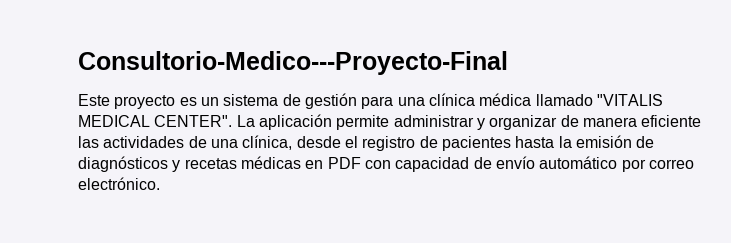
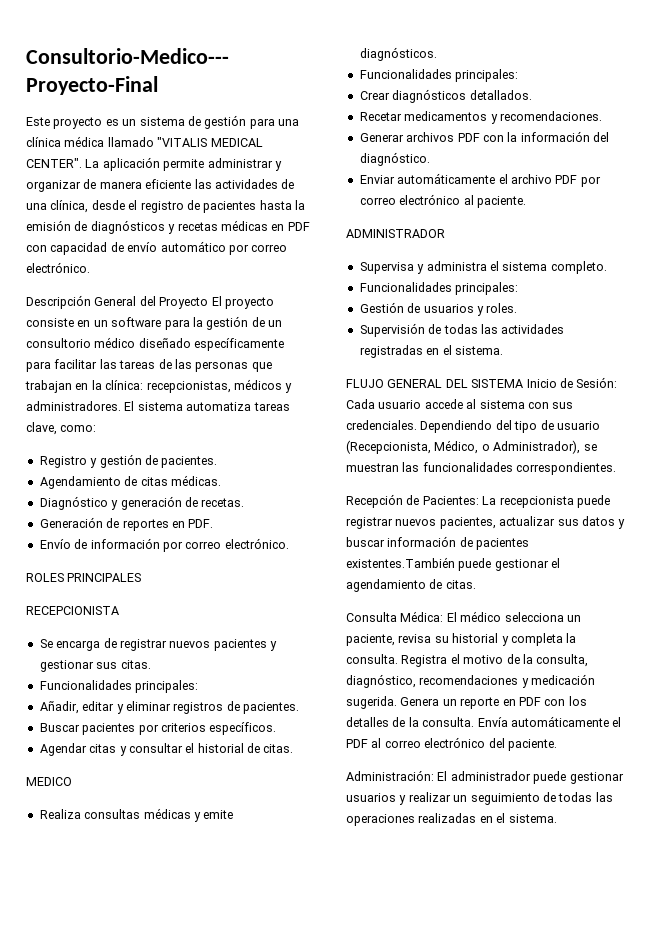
(160, 183) none -> [26,295,274,309] [26,316,282,330] [26,337,285,351] [26,359,272,372] [25,379,293,393] [26,401,290,411] [26,422,97,435] [39,454,218,468] [39,475,221,489] [39,496,245,510] [39,517,214,531] [39,538,289,552] [26,573,142,582] [26,606,119,615] [39,638,277,651] [39,660,151,672] [39,680,199,693] [39,701,299,714] [39,722,277,735] [39,743,294,756] [26,777,72,786] [39,808,234,822] [359,47,437,61] [359,69,519,82] [359,89,532,103] [359,111,602,124] [359,131,609,142] [359,152,430,166] [359,173,601,187] [359,194,526,208] [346,229,445,238] [359,261,607,274] [359,282,519,295] [359,302,518,316] [359,323,565,337] [359,345,503,358] [346,377,618,388] [346,399,574,409] [346,420,600,433] [346,440,597,454] [346,462,617,475] [346,494,610,508] [346,516,626,529] [346,536,530,550] [346,557,561,571] [346,579,476,592] [346,611,581,622] [346,633,577,646] [346,654,589,667] [346,674,596,688] [346,696,587,709] [346,716,622,727] [346,737,557,751] [346,770,624,784] [346,792,613,805] [346,813,557,826] // Descripción General del Proyecto El proyecto consiste en un software para la gestión de un consultorio médico diseñado específicamente para facilitar las tareas de las personas que trabajan en la clínica: recepcionistas, médicos y administradores. El sistema automatiza tareas clave, como: // Registro y gestión de pacientes. // Agendamiento de citas médicas. // Diagnóstico y generación de recetas. // Generación de reportes en PDF. // Envío de información por correo electrónico. // ROLES PRINCIPALES // RECEPCIONISTA // Se encarga de registrar nuevos pacientes y gestionar sus citas. // Funcionalidades principales: // Añadir, editar y eliminar registros de pacientes. // Buscar pacientes por criterios específicos. // Agendar citas y consultar el historial de citas. // MEDICO // Realiza consultas médicas y emite diagnósticos. // Funcionalidades principales: // Crear diagnósticos detallados. // Recetar medicamentos y recomendaciones. // Generar archivos PDF con la información del diagnóstico. // Enviar automáticamente el archivo PDF por correo electrónico al paciente. // ADMINISTRADOR // Supervisa y administra el sistema completo. // Funcionalidades principales: // Gestión de usuarios y roles. // Supervisión de todas las actividades registradas en el sistema. // FLUJO GENERAL DEL SISTEMA Inicio de Sesión: Cada usuario accede al sistema con sus credenciales. Dependiendo del tipo de usuario (Recepcionista, Médico, o Administrador), se muestran las funcionalidades correspondientes. // Recepción de Pacientes: La recepcionista puede registrar nuevos pacientes, actualizar sus datos y buscar información de pacientes existentes.También puede gestionar el agendamiento de citas. // Consulta Médica: El médico selecciona un paciente, revisa su historial y completa la consulta. Registra el motivo de la consulta, diagnóstico, recomendaciones y medicación sugerida. Genera un reporte en PDF con los detalles de la consulta. Envía automáticamente el PDF al correo electrónico del paciente. // Administración: El administrador puede gestionar usuarios y realizar un seguimiento de todas las operaciones realizadas en el sistema.

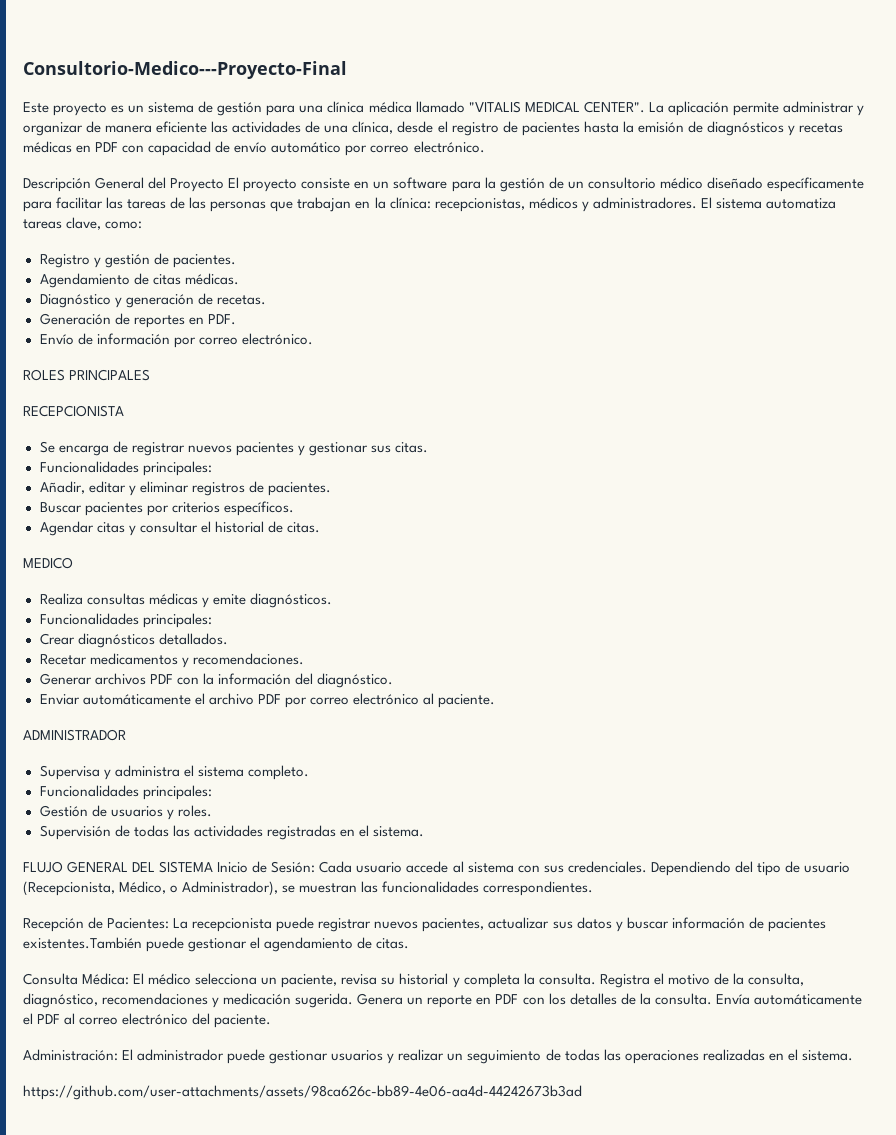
(557, 818) none -> [23,1085,582,1100] // https://github.com/user-attachments/assets/98ca626c-bb89-4e06-aa4d-44242673b3ad

